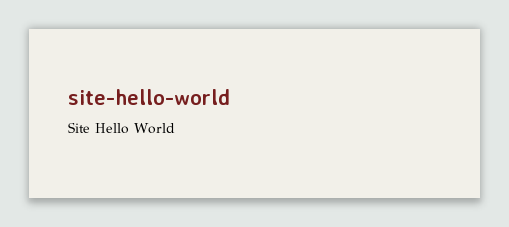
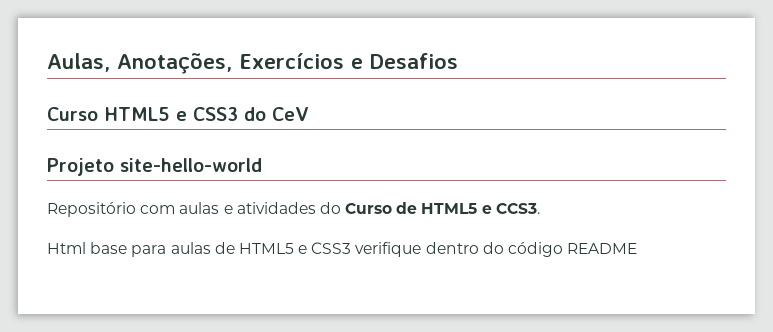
[68,89,230,105] [68,122,175,134] site-hello-world // Site Hello World -> [47,52,458,74] [47,107,309,121] [47,158,262,176] [47,202,540,217] [47,242,638,257] Aulas, Anotações, Exercícios e Desafios // Curso HTML5 e CSS3 do CeV // Projeto site-hello-world // Repositório com aulas e atividades do Curso de HTML5 e CCS3. // Html base para aulas de HTML5 e CSS3 verifique dentro do código README

